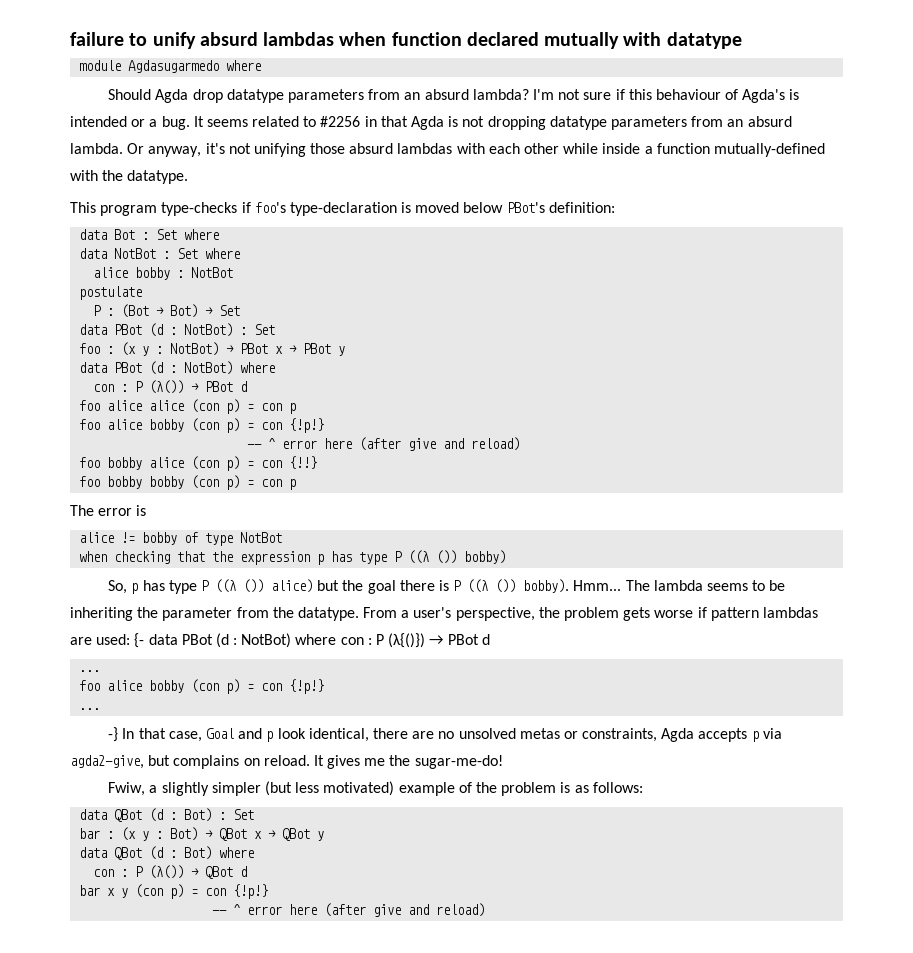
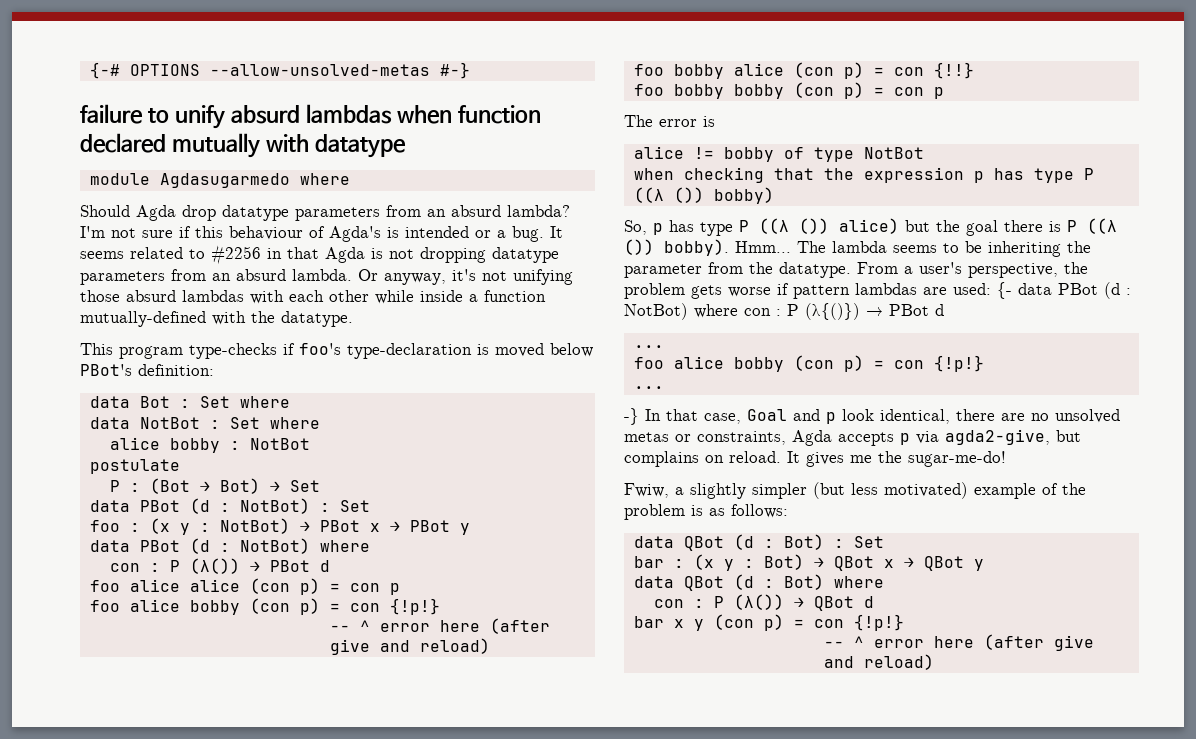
(70, 39) none -> [89,62,470,79] {-# OPTIONS --allow-unsolved-metas #-} //

